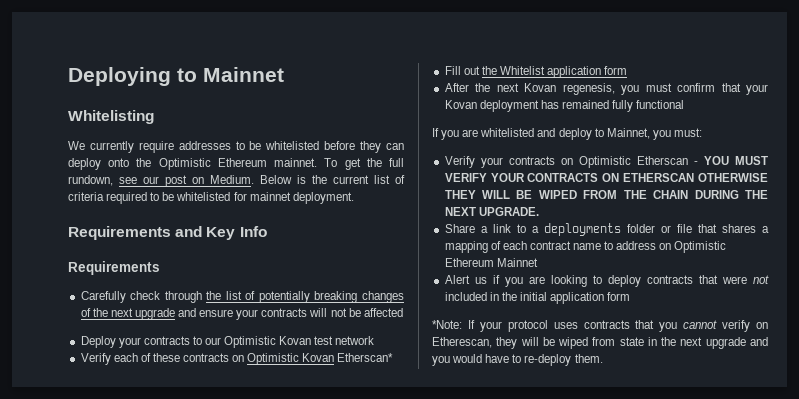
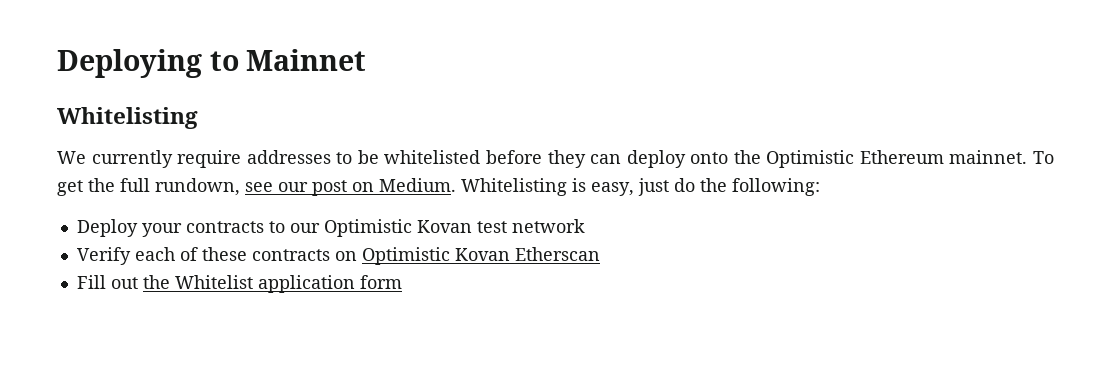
[260,175,405,184] [68,192,354,204] [68,226,267,240] [68,261,160,275] [80,291,404,303] [80,308,403,320] Below is the current list of criteria required to be whitelisted for mainnet deployment. // Requirements and Key Info // Requirements // Carefully check through the list of potentially breaking changes of the next upgrade and ensure your contracts will not be affected -> [461,178,820,196] Whitelisting is easy, just do the following:
[337,353,394,362] Etherscan* -> [514,247,600,261] Etherscan
[444,83,769,95] [444,100,685,112] [432,128,702,140] [444,156,768,168] [444,173,768,182] [444,190,768,199] [444,207,539,216] [444,223,769,236] [444,241,727,253] [444,258,538,267] [444,275,769,287] [444,292,631,304] [432,320,768,332] [432,337,768,349] [432,354,603,366] // After the next Kovan regenesis, you must confirm that your Kovan deployment has remained fully functional // If you are whitelisted and deploy to Mainnet, you must: // Verify your contracts on Optimistic Etherscan - YOU MUST VERIFY YOUR CONTRACTS ON ETHERSCAN OTHERWISE THEY WILL BE WIPED FROM THE CHAIN DURING THE NEXT UPGRADE. // Share a link to a deployments folder or file that shares a mapping of each contract name to address on Optimistic Ethereum Mainnet // Alert us if you are looking to deploy contracts that were not included in the initial application form // *Note: If your protocol uses contracts that you cannot verify on Etherescan, they will be wiped from state in the next upgrade and you would have to re-deploy them. -> (402, 282) none

